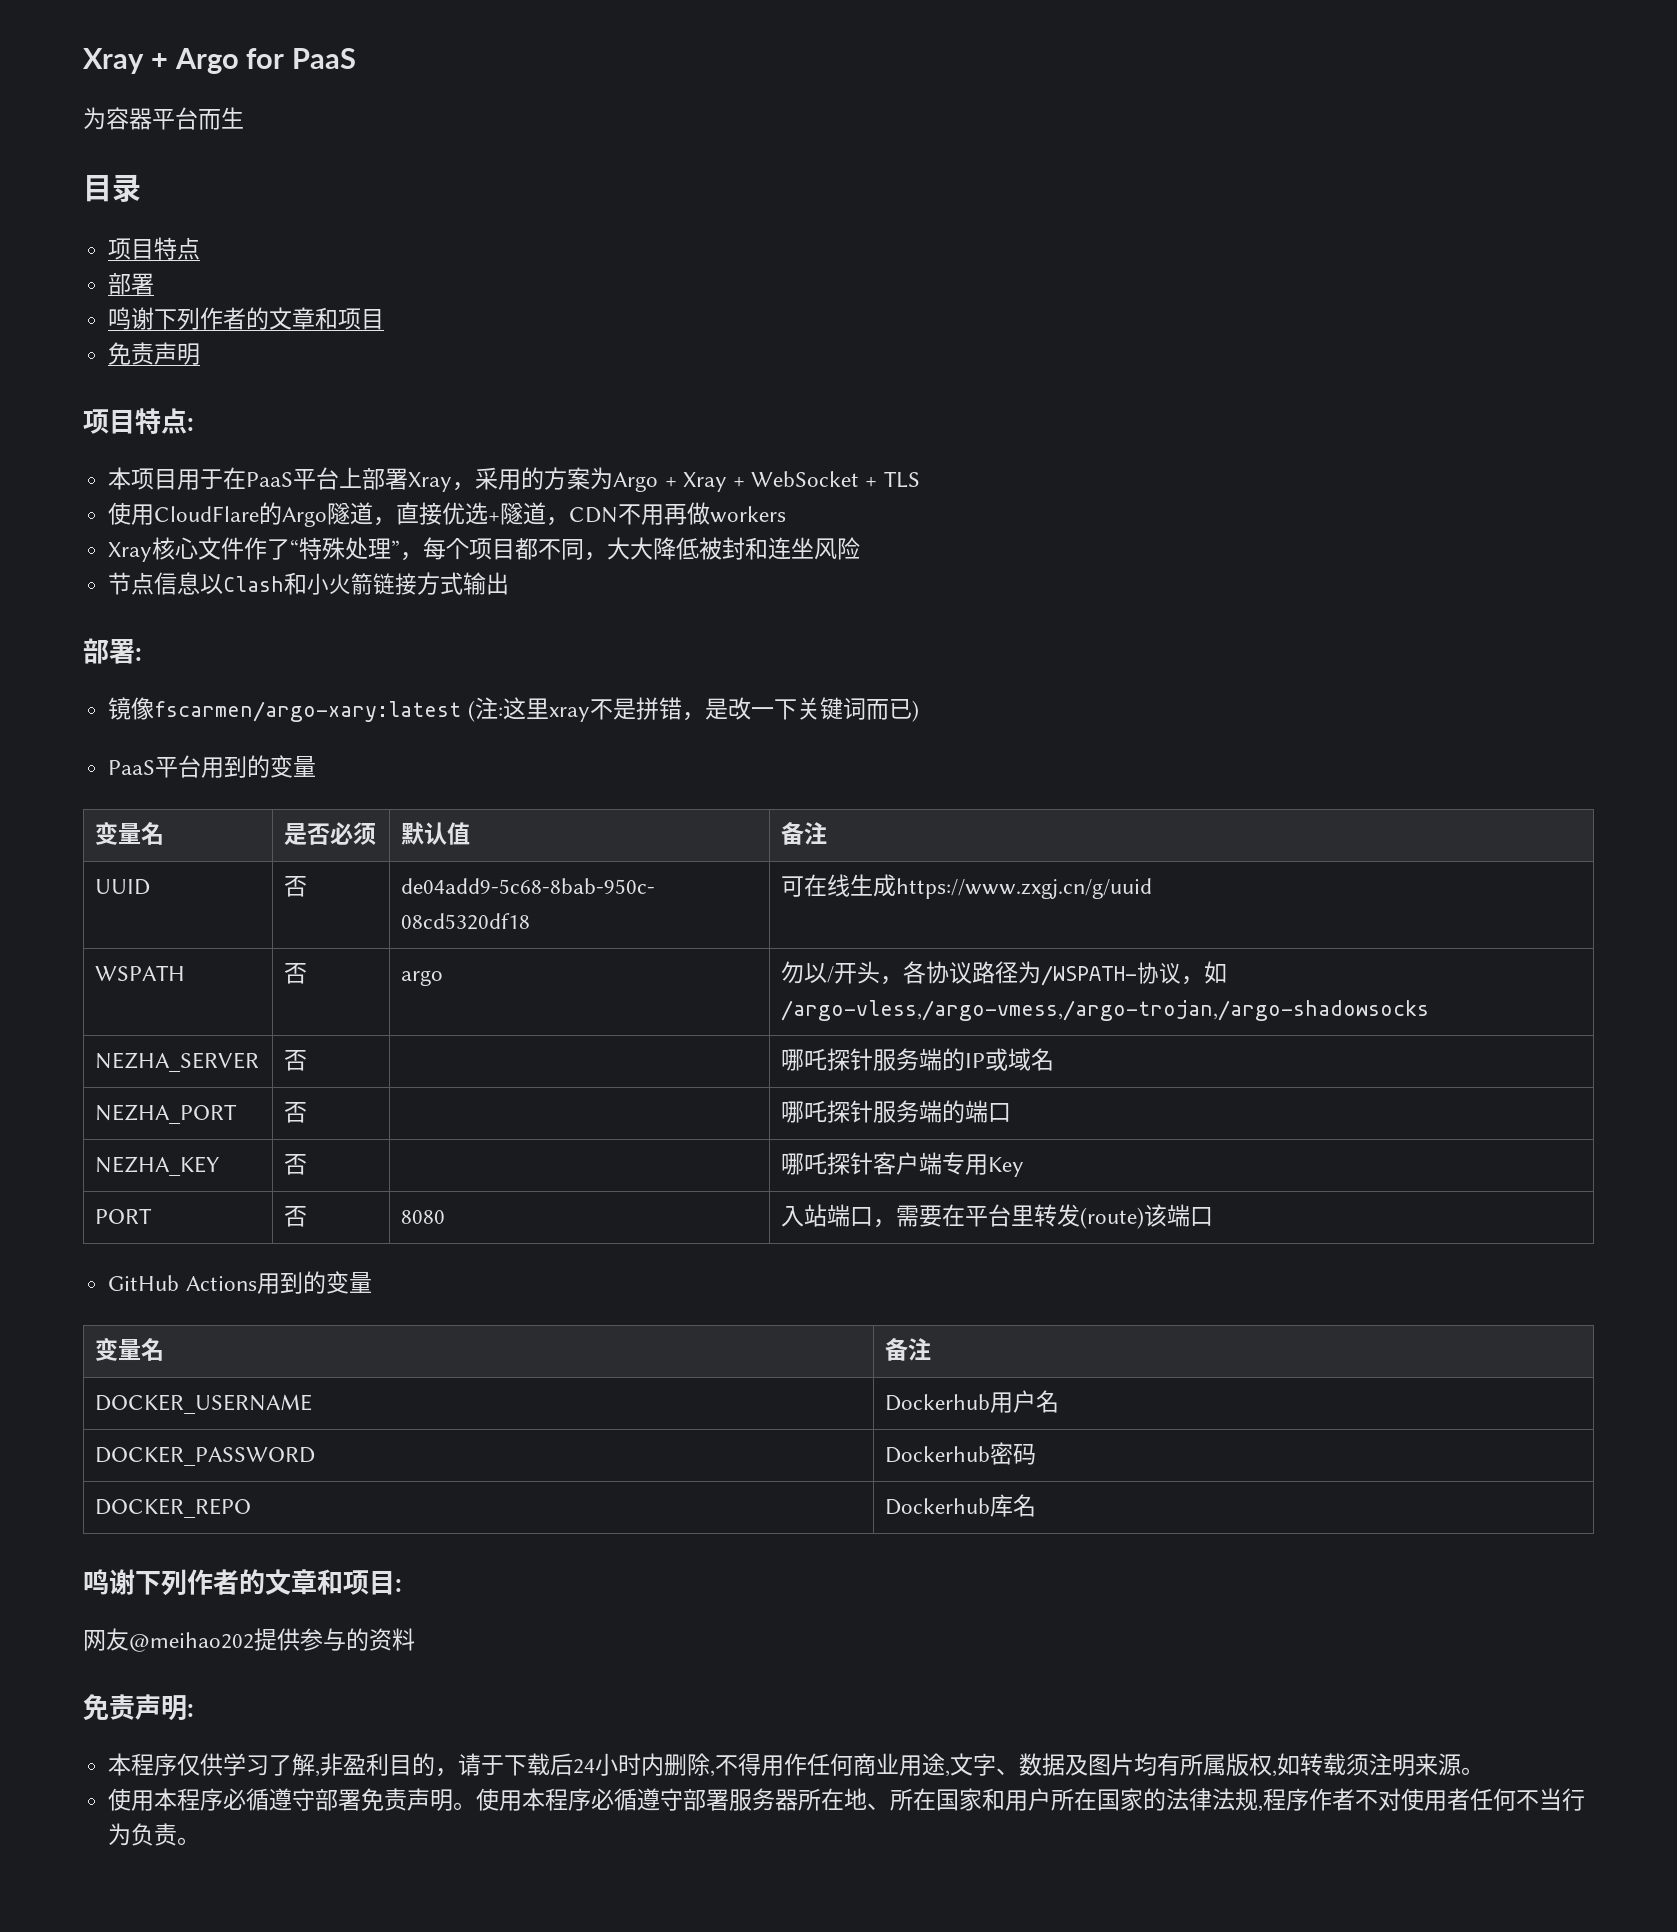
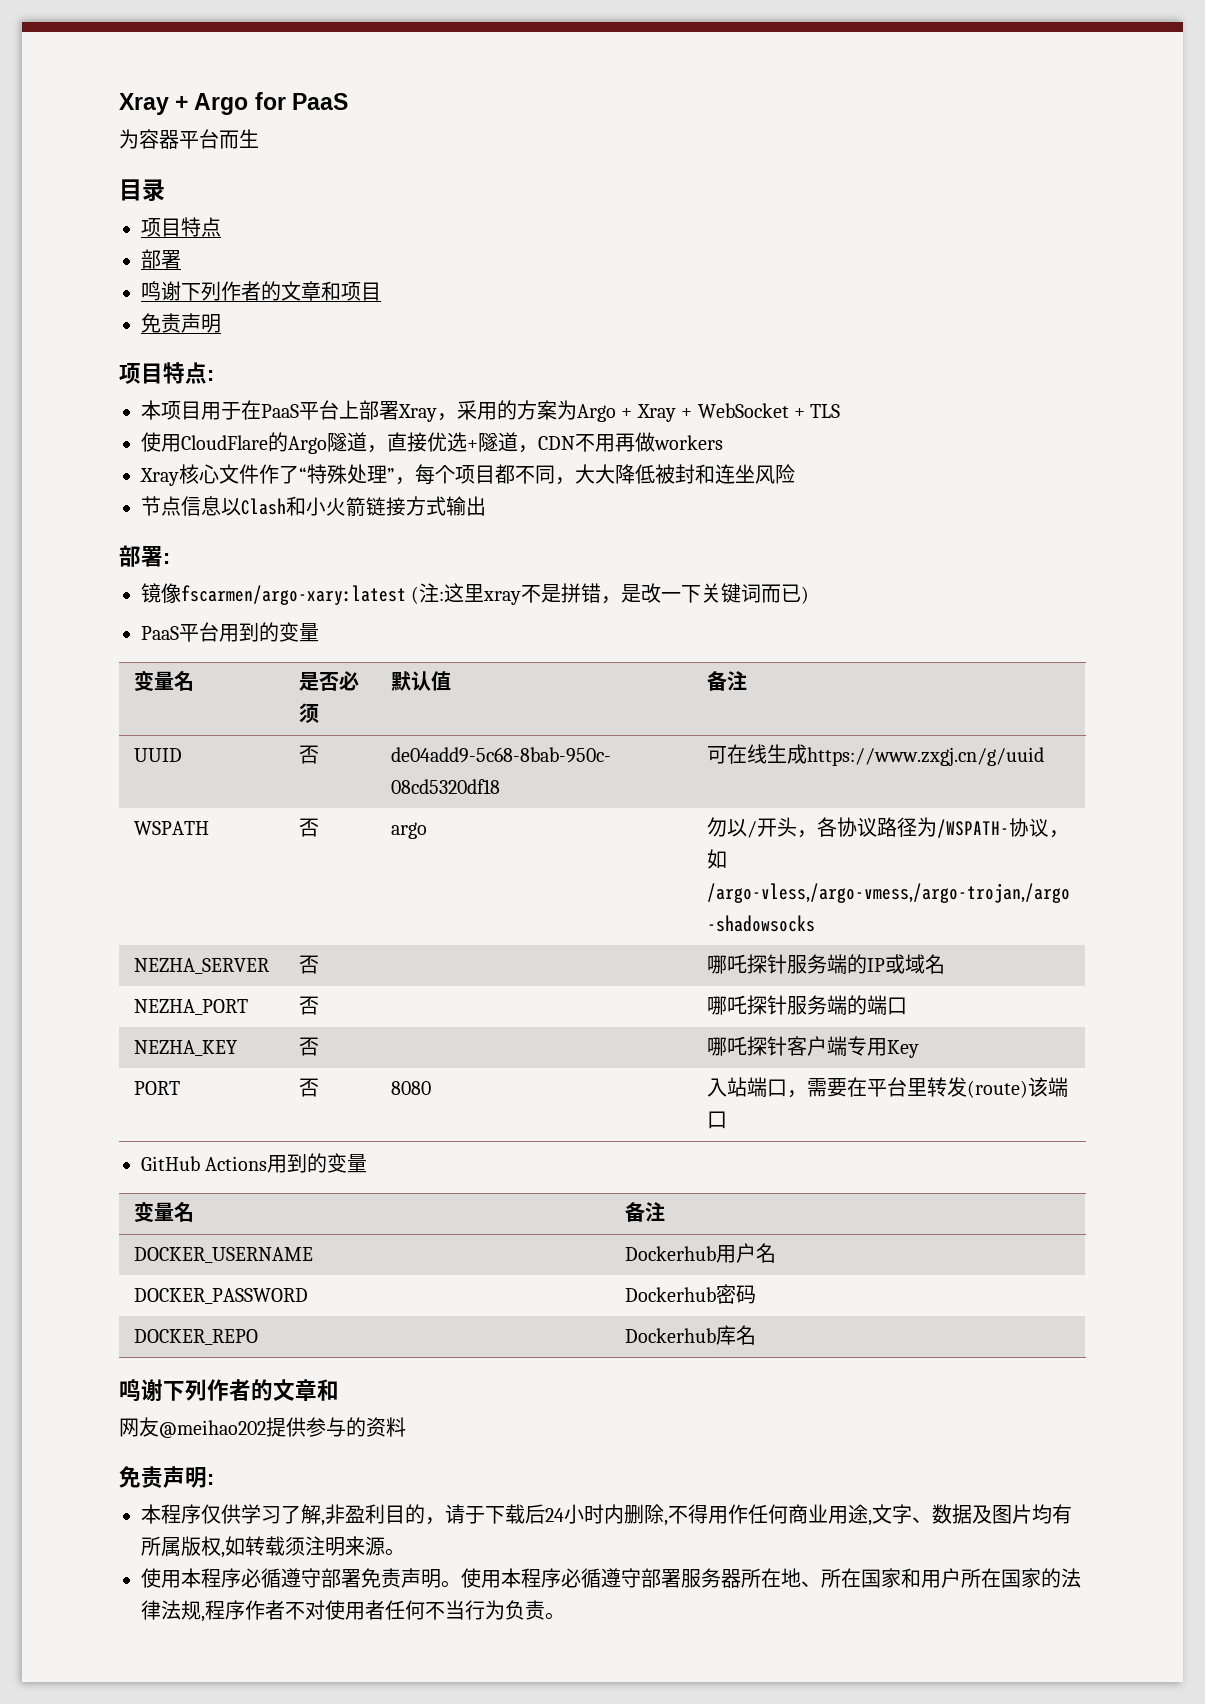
[343,1570,402,1595] 项目: -> (339, 1390) none

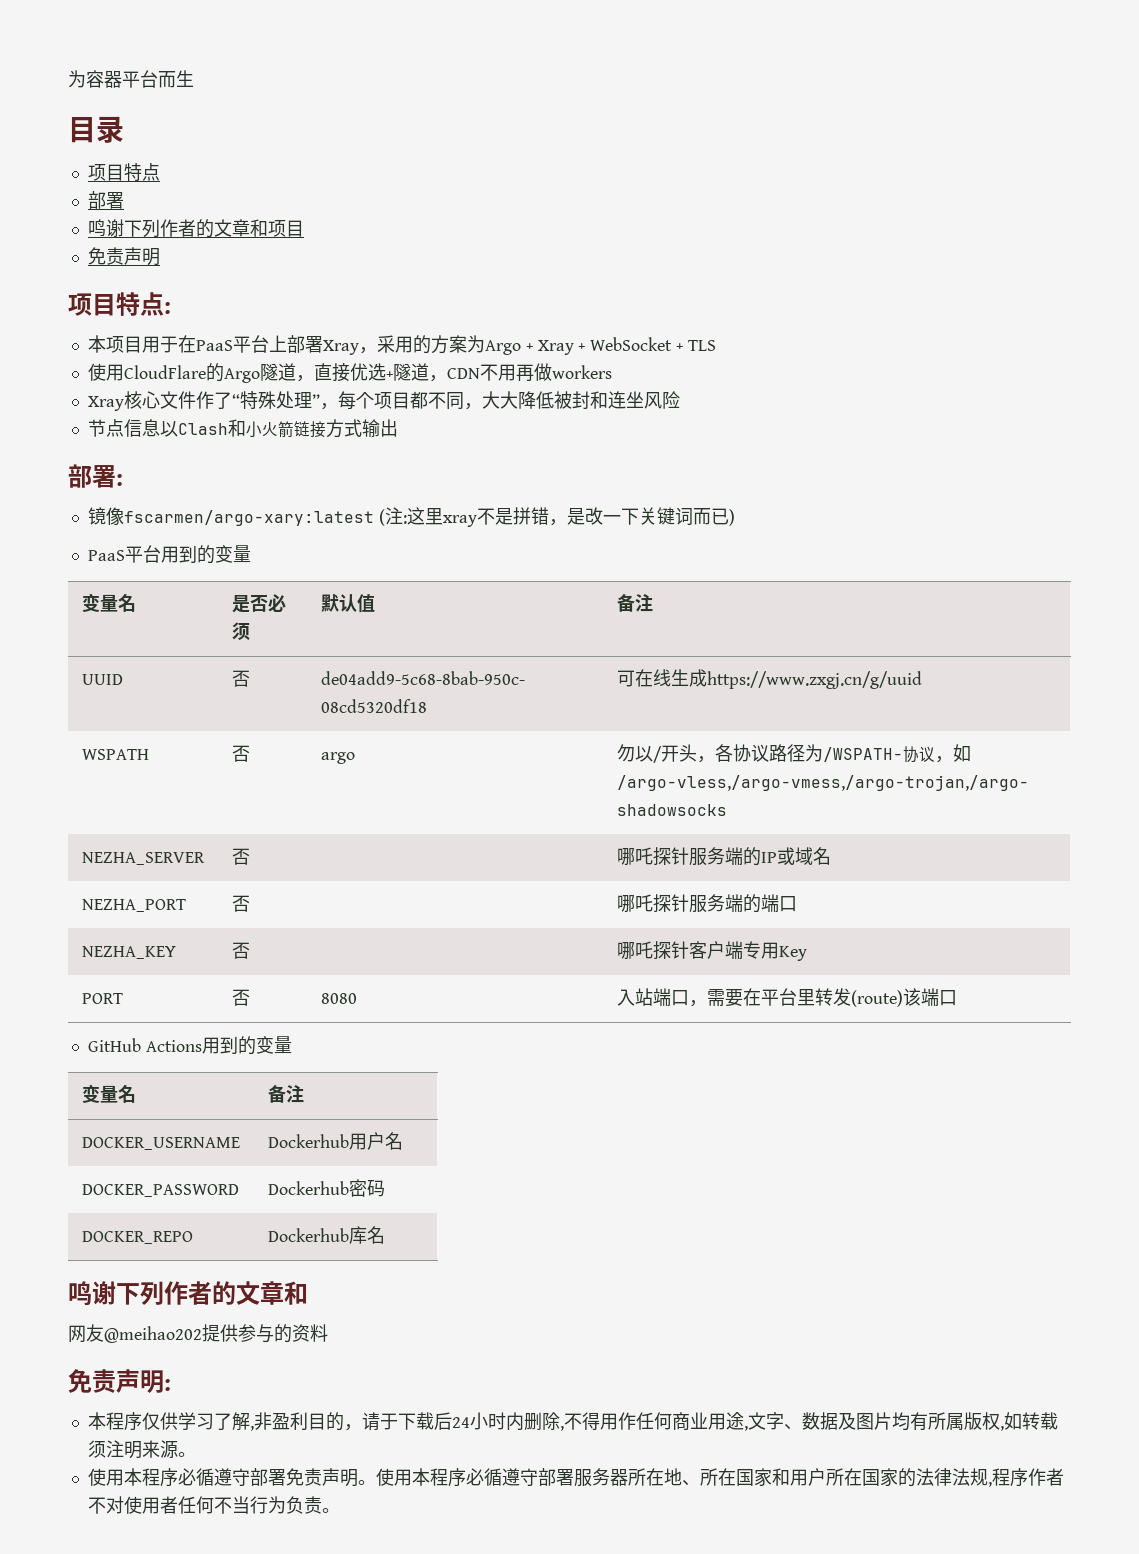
[119,92,348,115] Xray + Argo for PaaS // -> (68, 79) none

